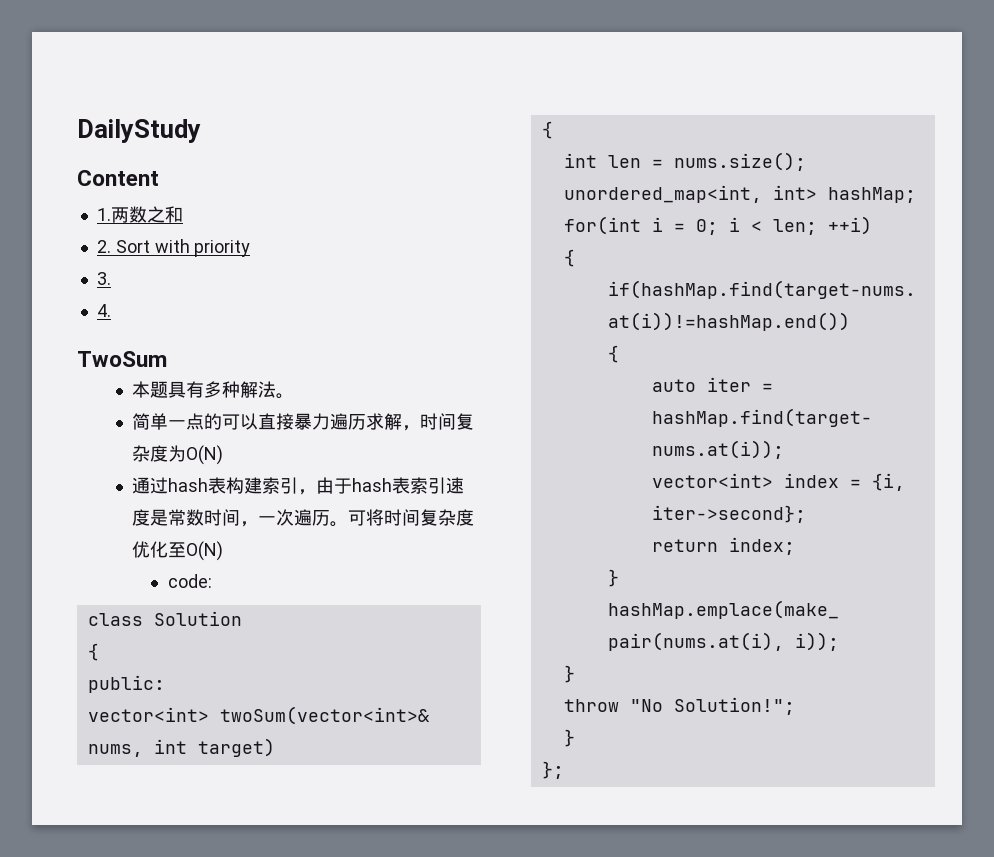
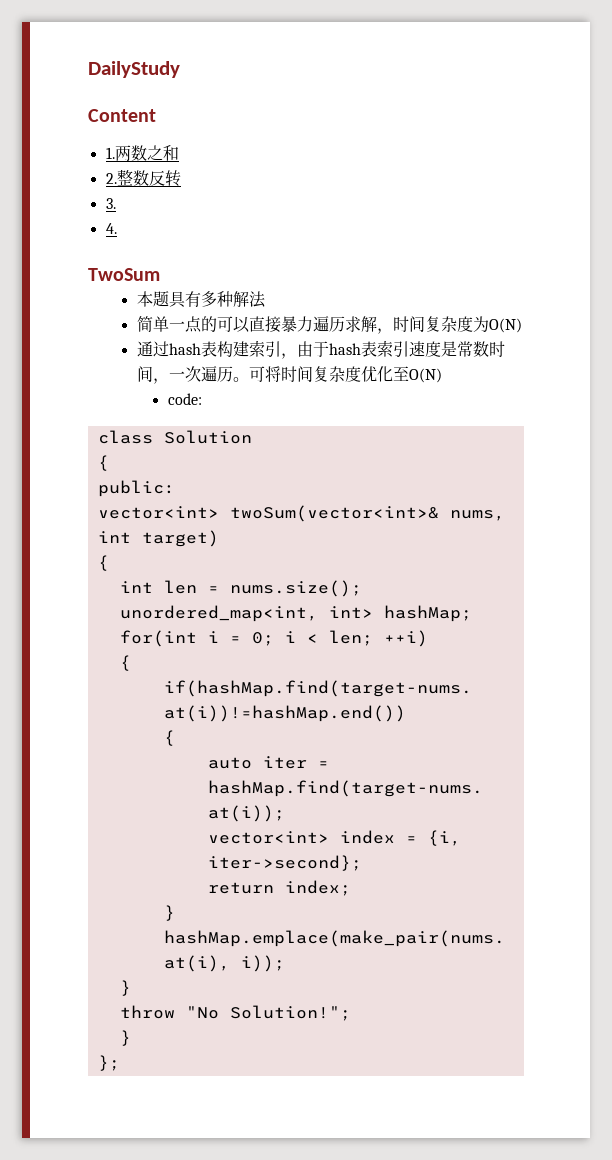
[115,239,251,257] Sort with priority -> [116,169,181,187] 整数反转
[276,393,295,399] 。 -> (266, 299) none

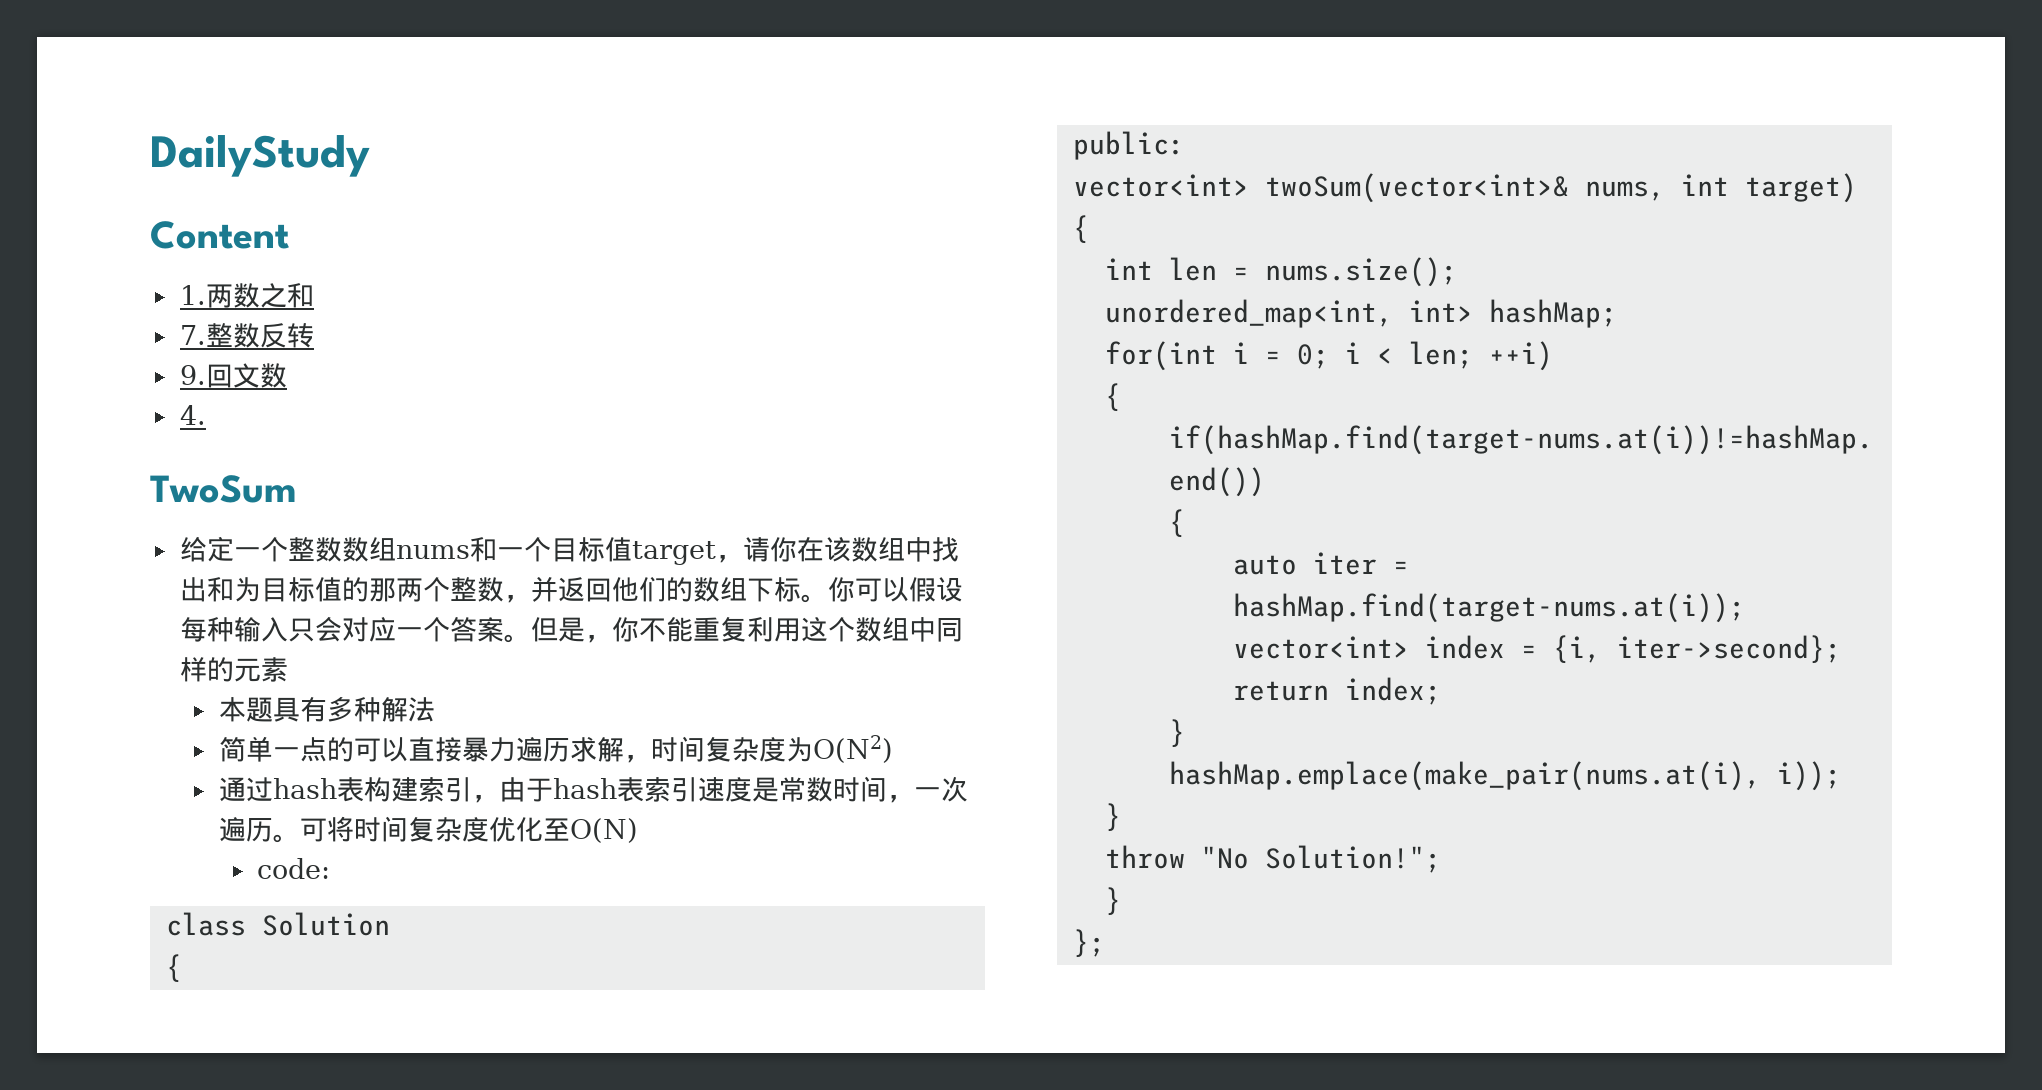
[105,173,117,184] 2. -> [179,325,206,345] 7.
[105,198,116,209] 3. -> [179,363,287,388] 9.回文数
(160, 274) none -> [179,536,959,565] [179,576,963,603] [179,616,963,643] [179,657,288,682] // 给定一个整数数组nums和一个目标值target，请你在该数组中找出和为目标值的那两个整数，并返回他们的数组下标。你可以假设每种输入只会对应一个答案。但是，你不能重复利用这个数组中同样的元素
[488,318,522,333] O(N) -> [812,735,893,763] O(N2)

